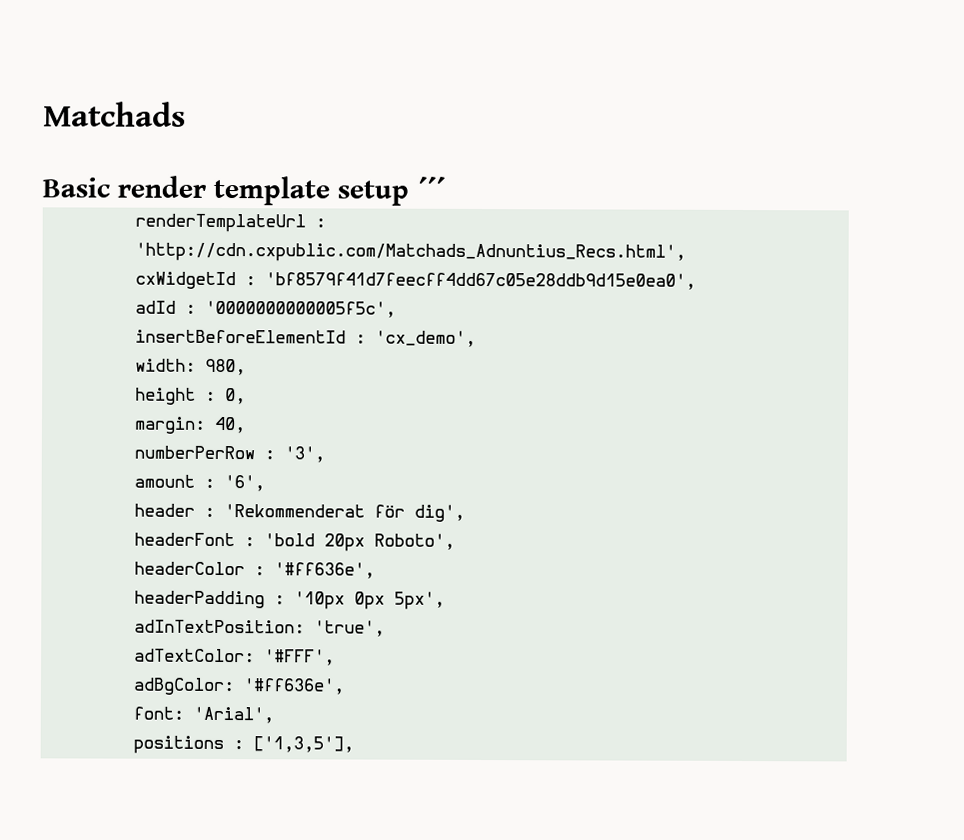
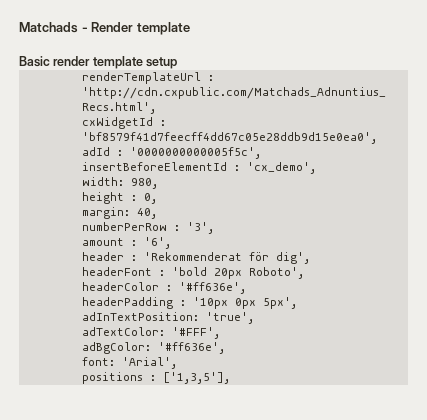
(186, 114) none -> [81,22,190,35] - Render template
[416,176,445,199] ´´´ -> (178, 63) none

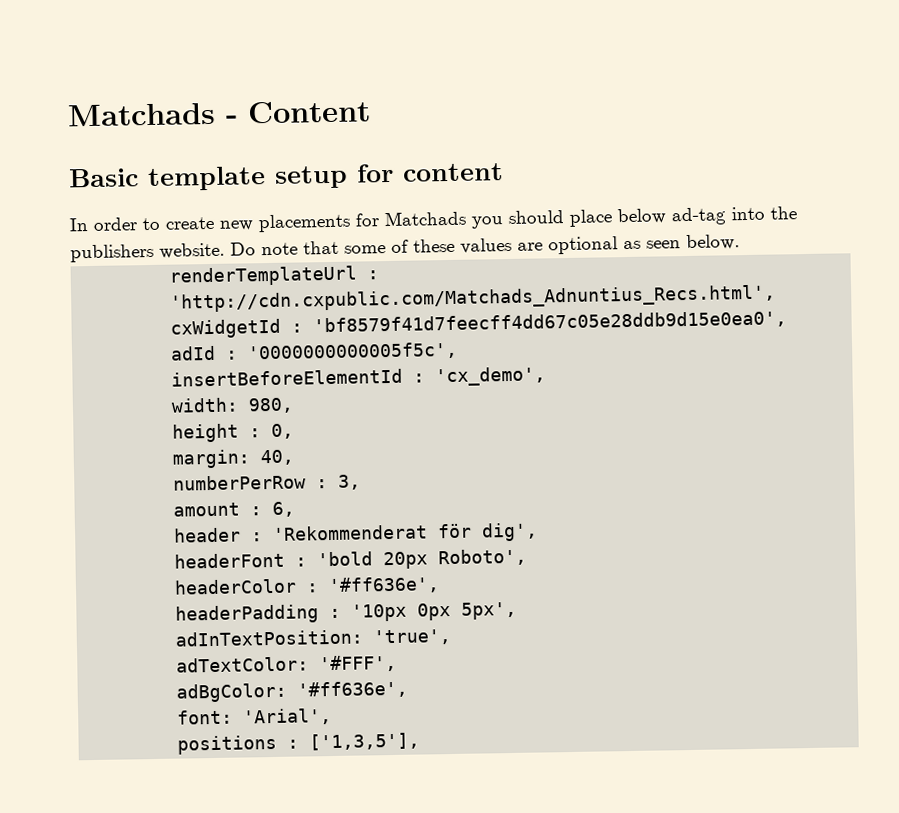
[91,22,190,35] Render template -> [247,100,371,124] Content
[53,56,91,66] render -> (139, 178) none
(178, 63) none -> [356,163,504,183] [69,206,797,233] [70,234,740,263] for content // In order to create new placements for Matchads you should place below ad-tag into the publishers website. Do note that some of these values are optional as seen below.
[187,222,215,234] '3', -> [338,474,362,490] 3,
[144,237,172,249] '6', -> [272,501,296,517] 6,

